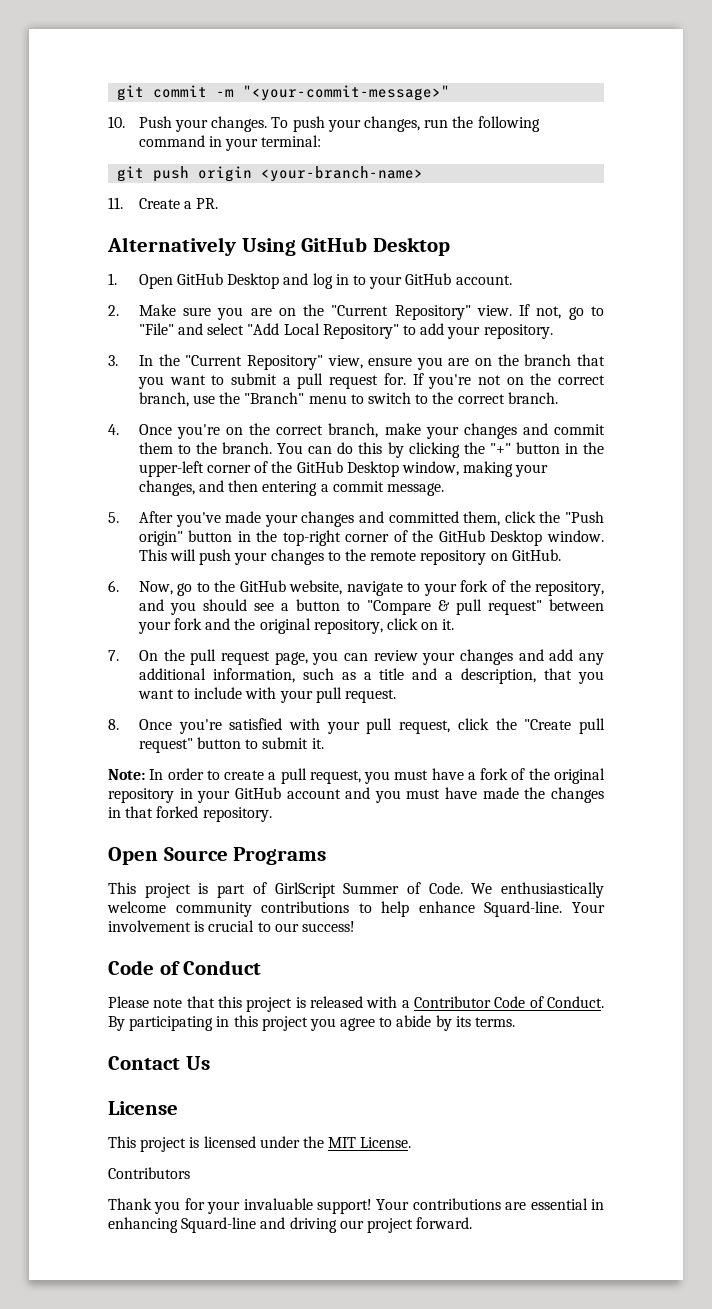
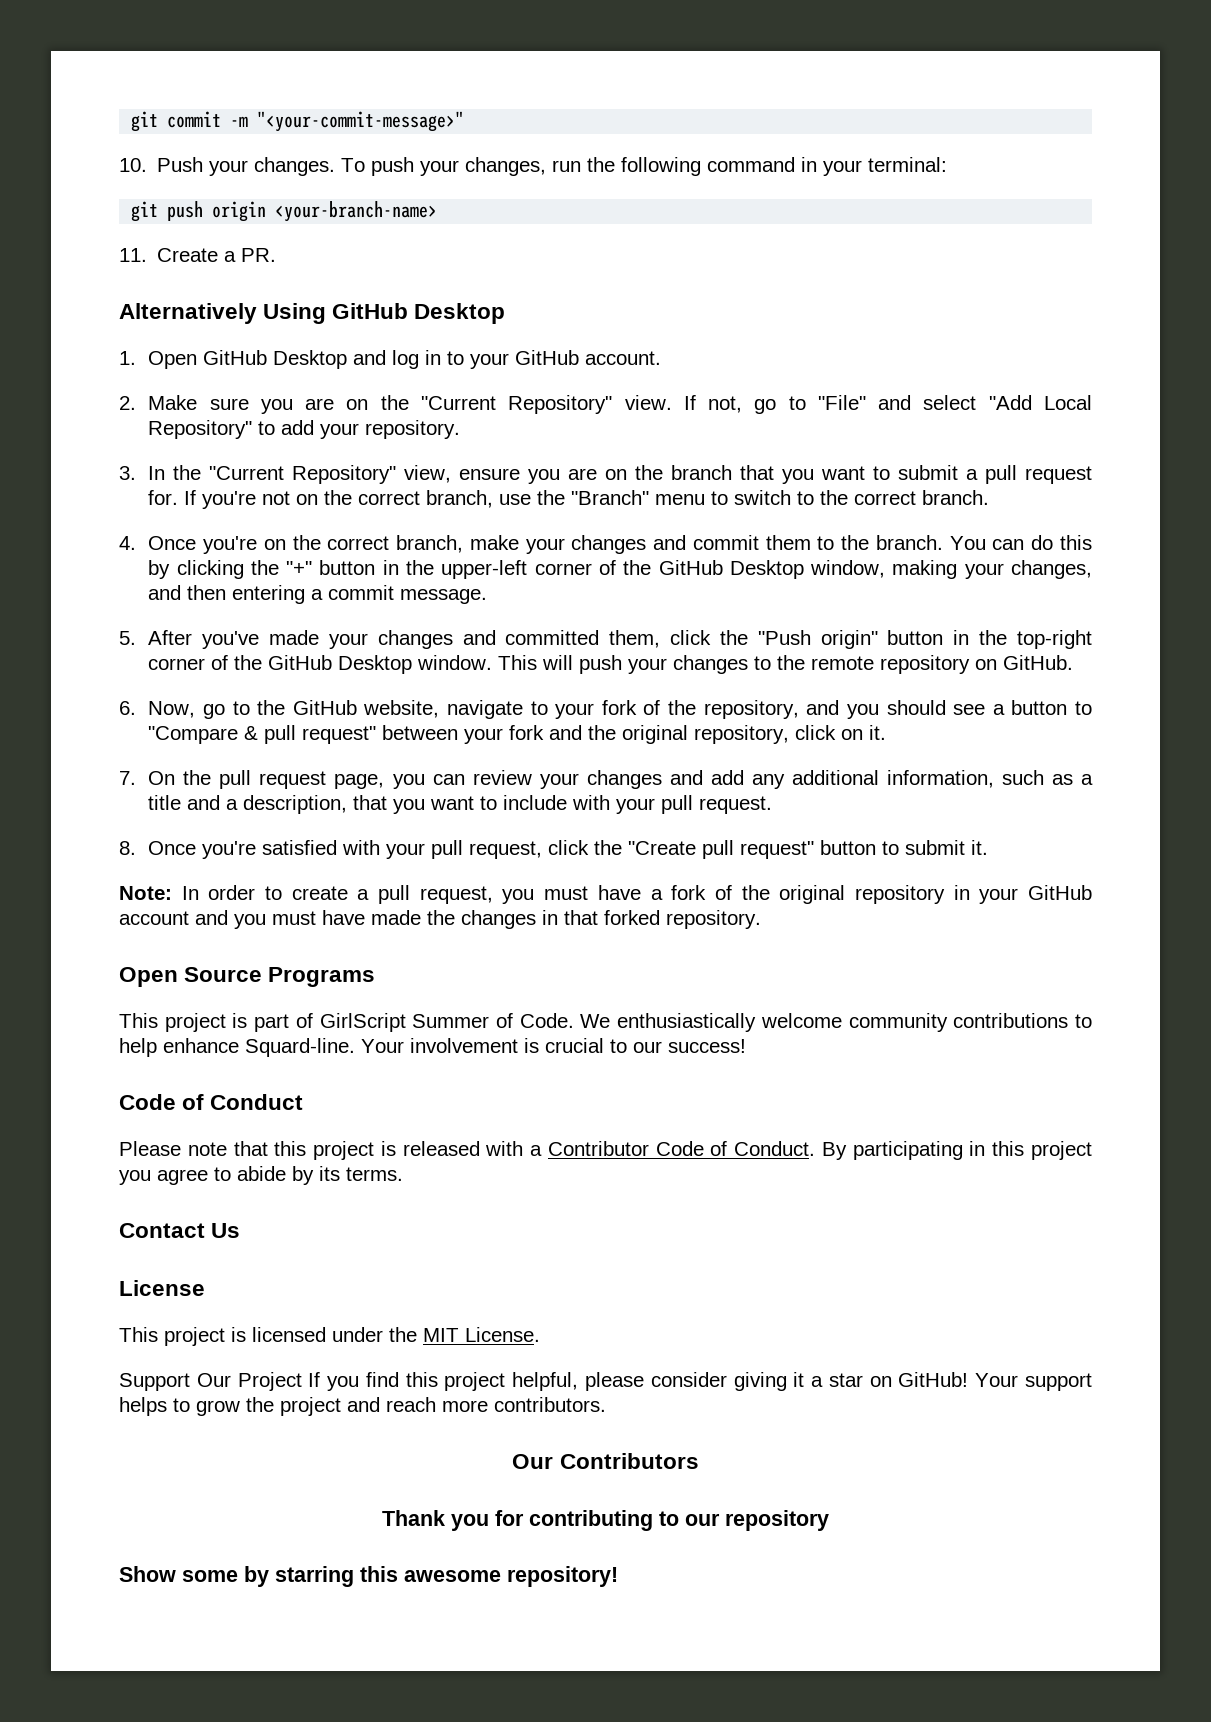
[108,1167,190,1179] [108,1198,604,1214] [108,1217,473,1233] Contributors // Thank you for your invaluable support! Your contributions are essential in enhancing Squard-line and driving our project forward. -> [119,1372,1093,1391] [119,1397,606,1416] [512,1453,699,1469] [382,1510,829,1531] [119,1566,618,1587] Support Our Project If you find this project helpful, please consider giving it a star on GitHub! Your support helps to grow the project and reach more contributors. // Our Contributors // Thank you for contributing to our repository // Show some by starring this awesome repository!

